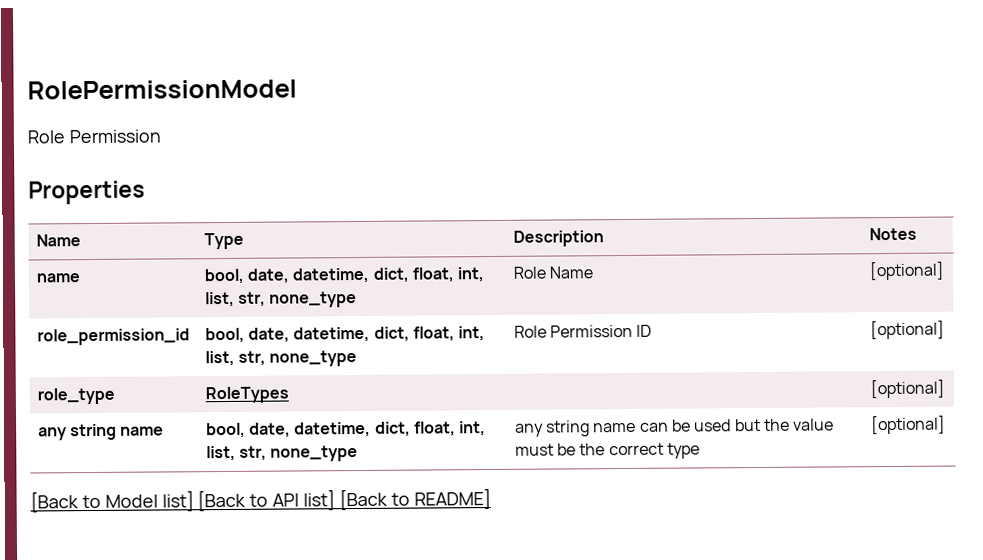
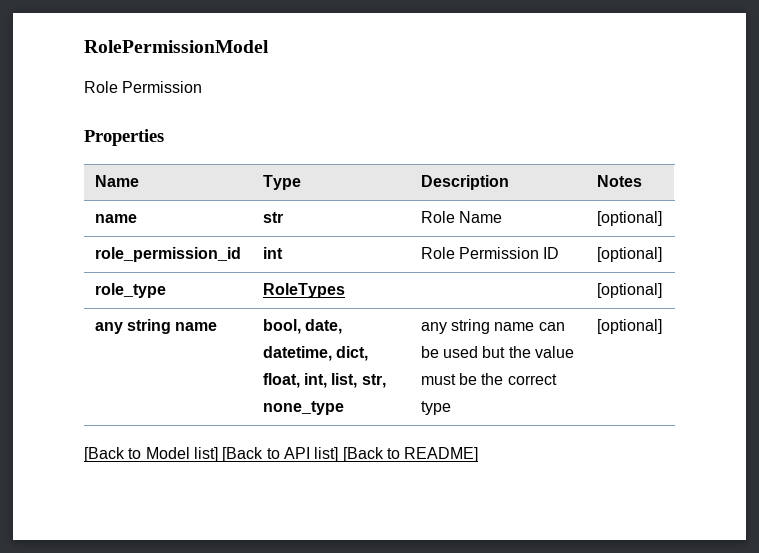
[203,267,486,285] [204,291,358,308] [512,266,593,279] [868,261,945,281] [36,328,190,346] [204,326,486,344] [204,350,358,367] bool, date, datetime, dict, float, int, list, str, none_type | Role Name | [optional] // role_permission_id | bool, date, datetime, dict, float, int, list, str, none_type -> [262,212,283,223] [420,211,502,223] [596,211,662,226] [94,247,241,262] [262,247,283,259] str | Role Name | [optional] // role_permission_id | int

